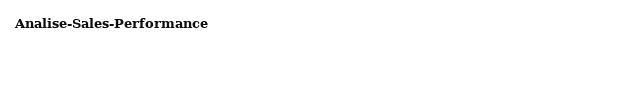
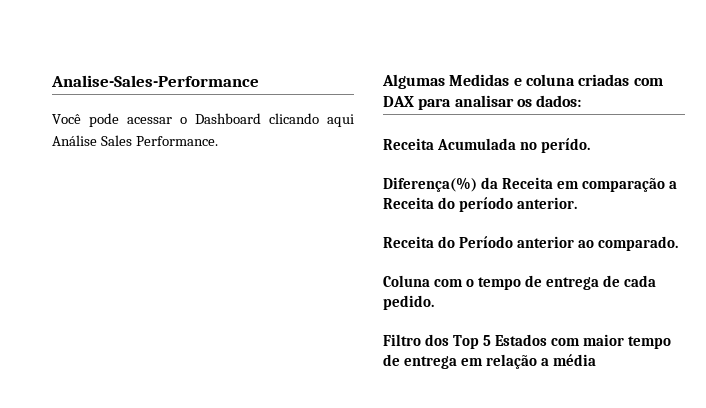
(208, 23) none -> [52,113,354,127] [52,135,218,146] [382,74,663,89] [383,95,582,110] [383,138,591,153] [383,177,678,192] [383,197,578,212] [383,236,679,251] [383,275,657,290] [383,295,434,310] [383,334,672,349] [383,354,597,369] // Você pode acessar o Dashboard clicando aqui Análise Sales Performance. // Algumas Medidas e coluna criadas com DAX para analisar os dados: // Receita Acumulada no perído. // Diferença(%) da Receita em comparação a Receita do período anterior. // Receita do Período anterior ao comparado. // Coluna com o tempo de entrega de cada pedido. // Filtro dos Top 5 Estados com maior tempo de entrega em relação a média

